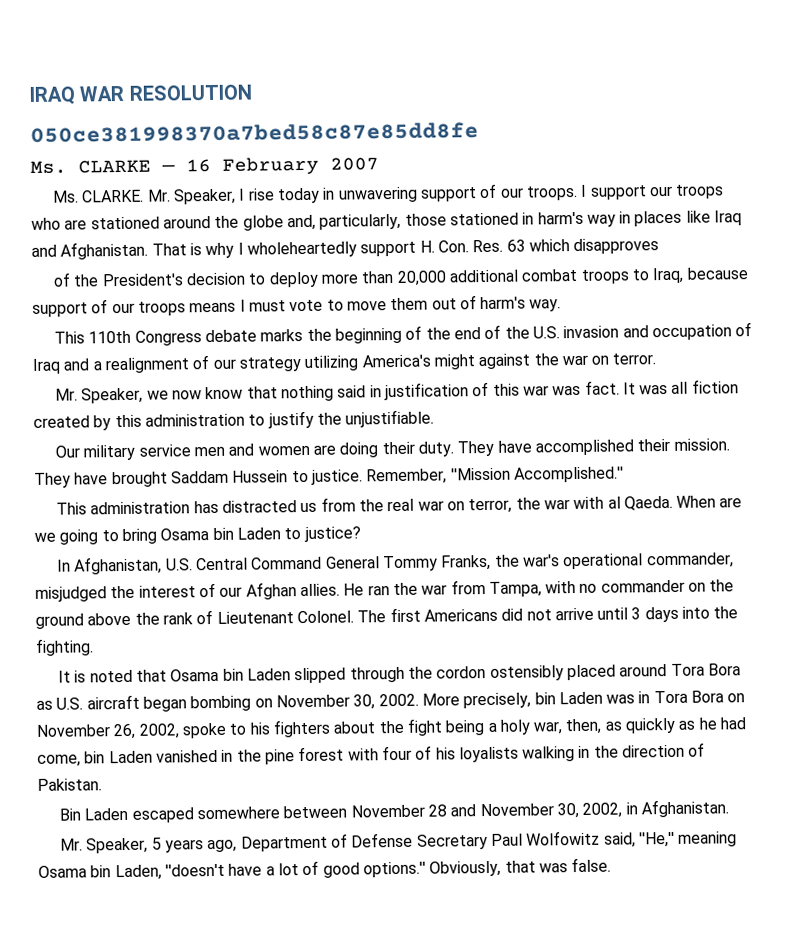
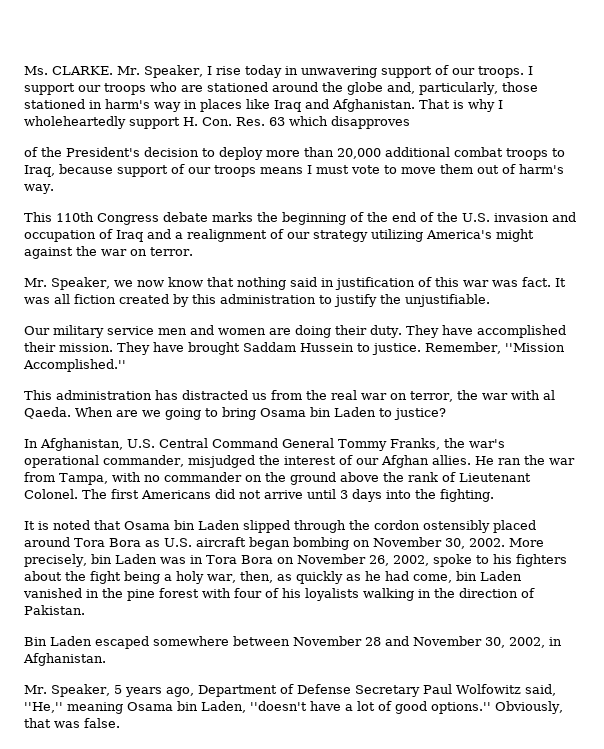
[29,84,252,105] [30,122,479,143] [30,156,379,175] IRAQ WAR RESOLUTION // 050ce381998370a7bed58c87e85dd8fe // Ms. CLARKE — 16 February 2007 // -> (24, 70) none

